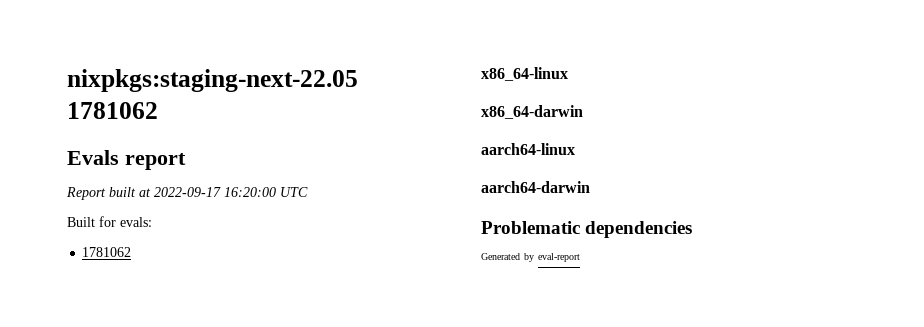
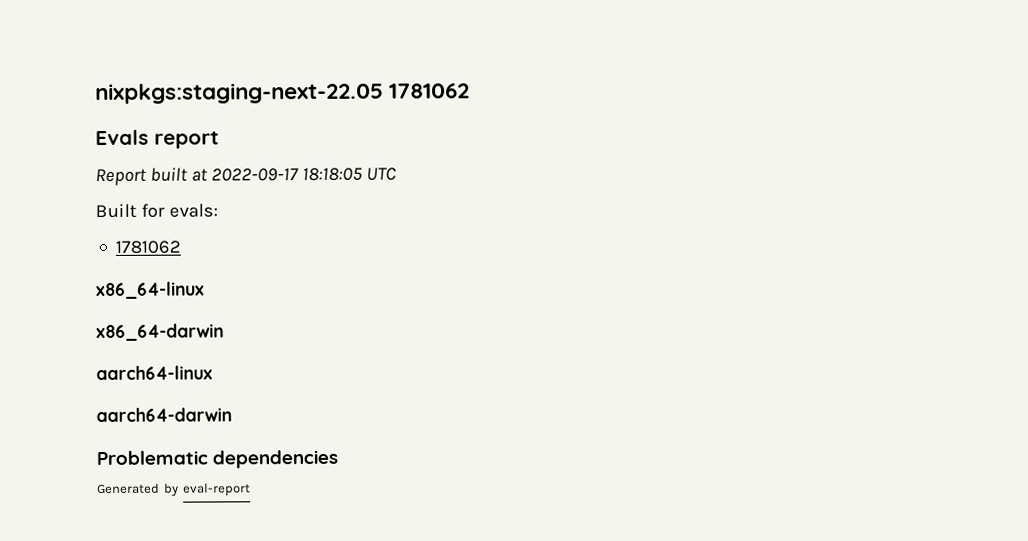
[224,187,276,197] 16:20:00 -> [301,167,363,182] 18:18:05

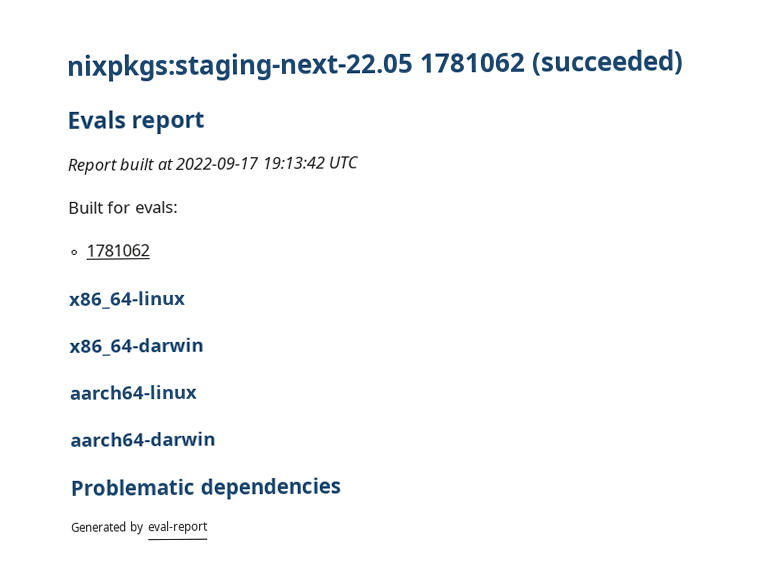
(471, 91) none -> [531,49,685,76] (succeeded)
[301,167,363,182] 18:18:05 -> [261,156,325,170] 19:13:42

